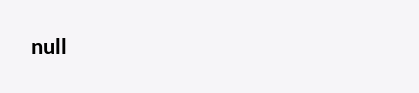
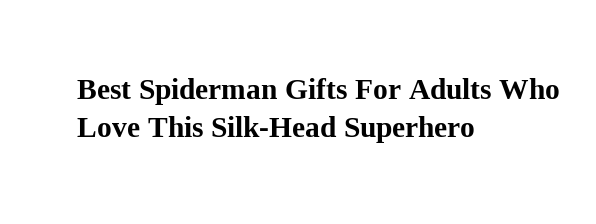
[31,38,67,54] null -> [77,78,560,105] [77,116,475,143] Best Spiderman Gifts For Adults Who Love This Silk-Head Superhero

